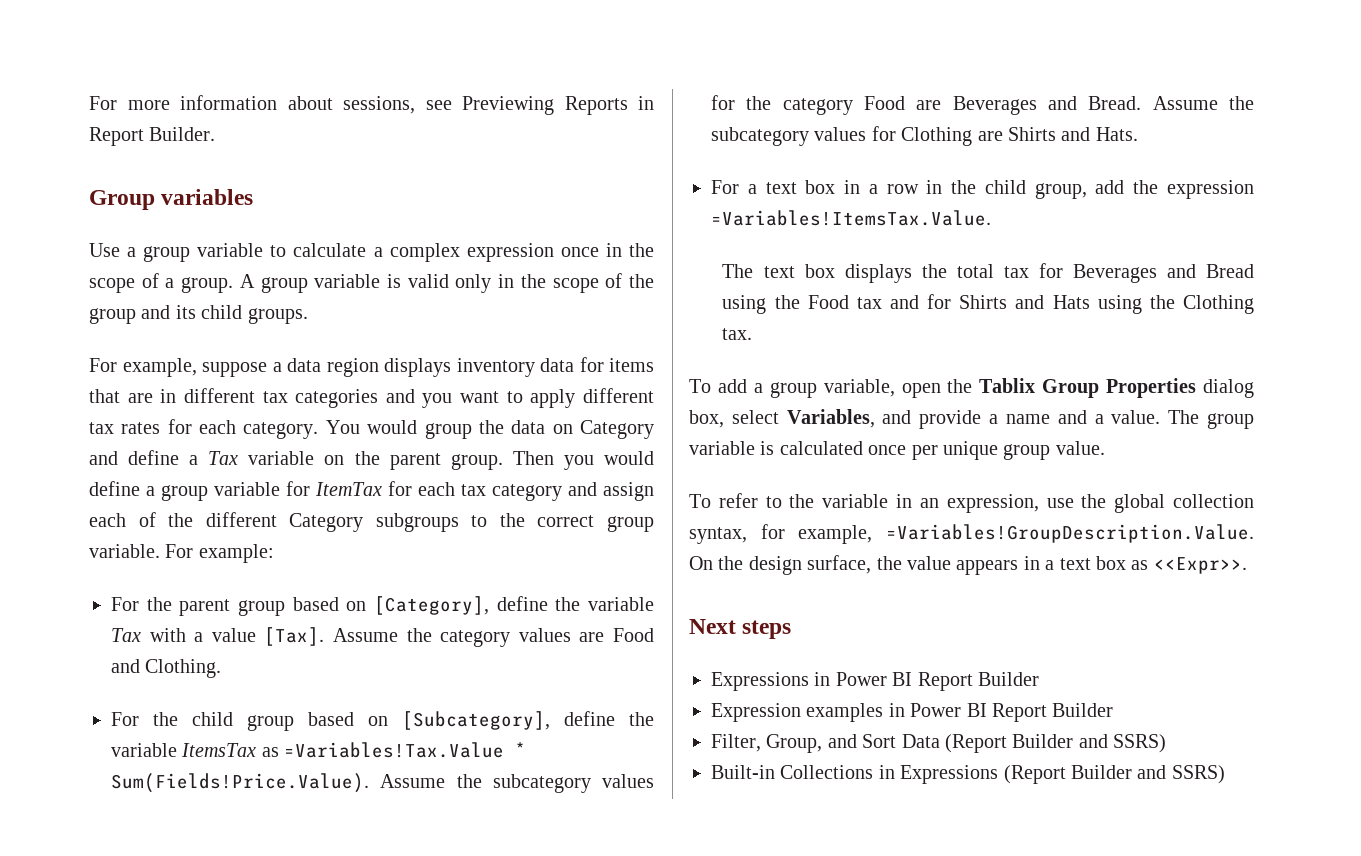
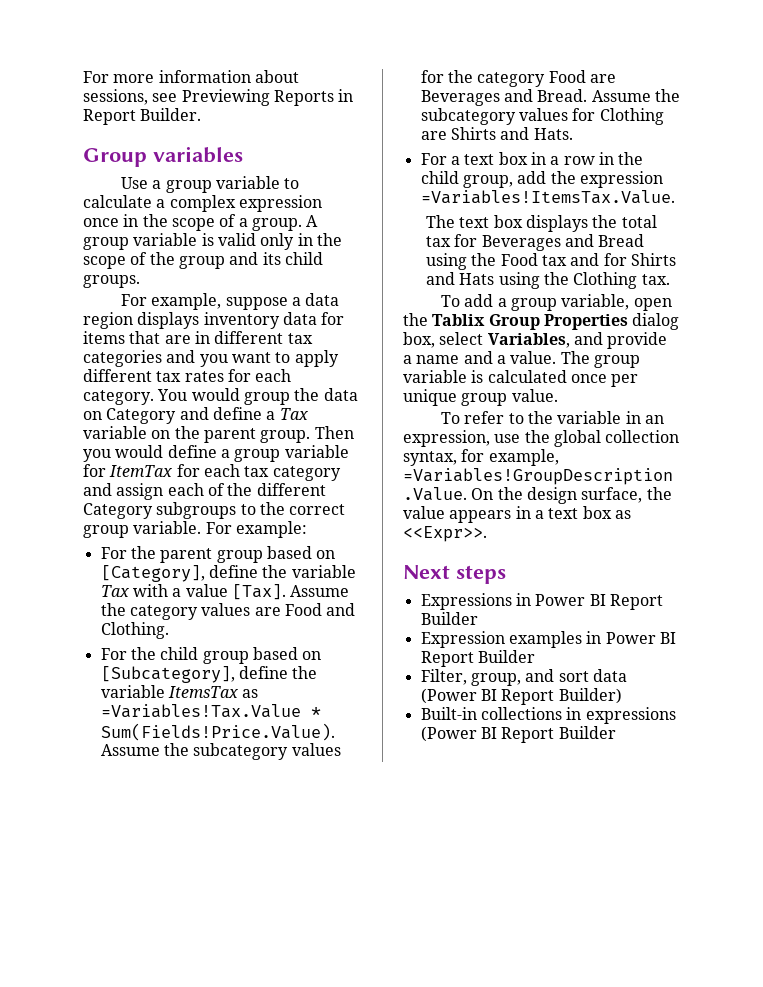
[766,734,1167,753] [711,765,1225,784] Group, and Sort Data (Report Builder and SSRS) // Built-in Collections in Expressions (Report Builder and SSRS) -> [470,669,627,686] [420,688,622,705] [420,707,676,724] [420,726,616,743] group, and sort data (Power BI Report Builder) // Built-in collections in expressions (Power BI Report Builder

